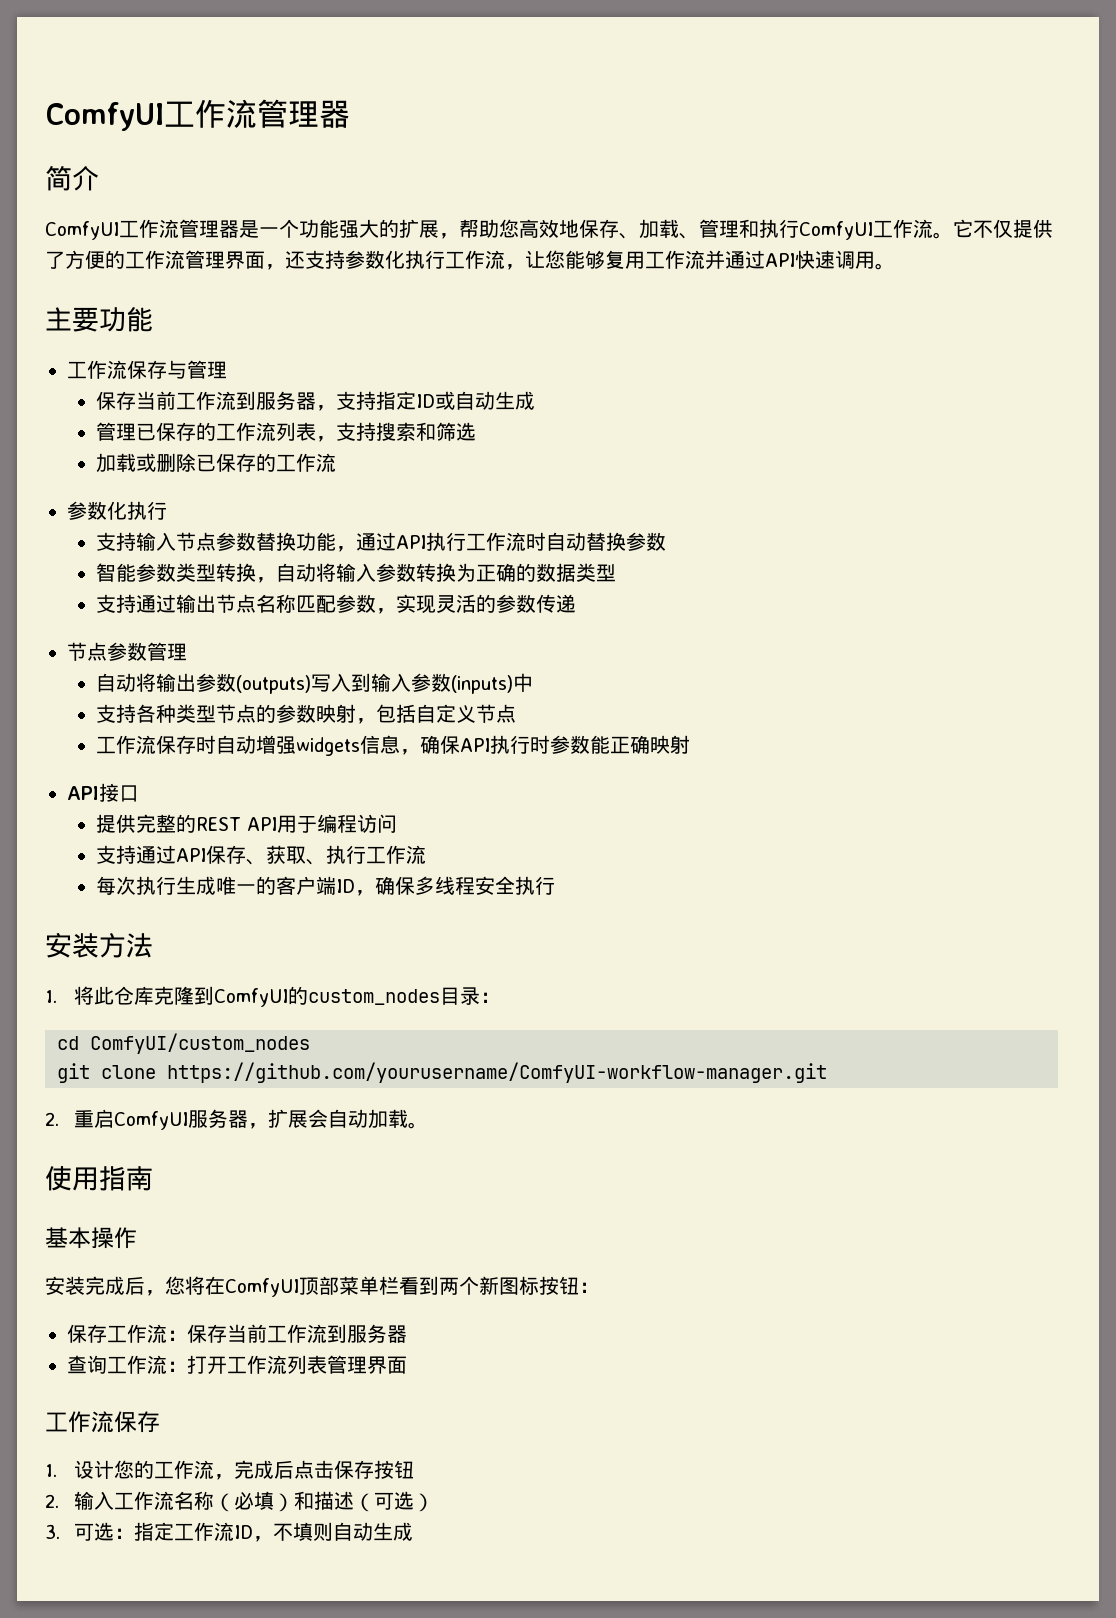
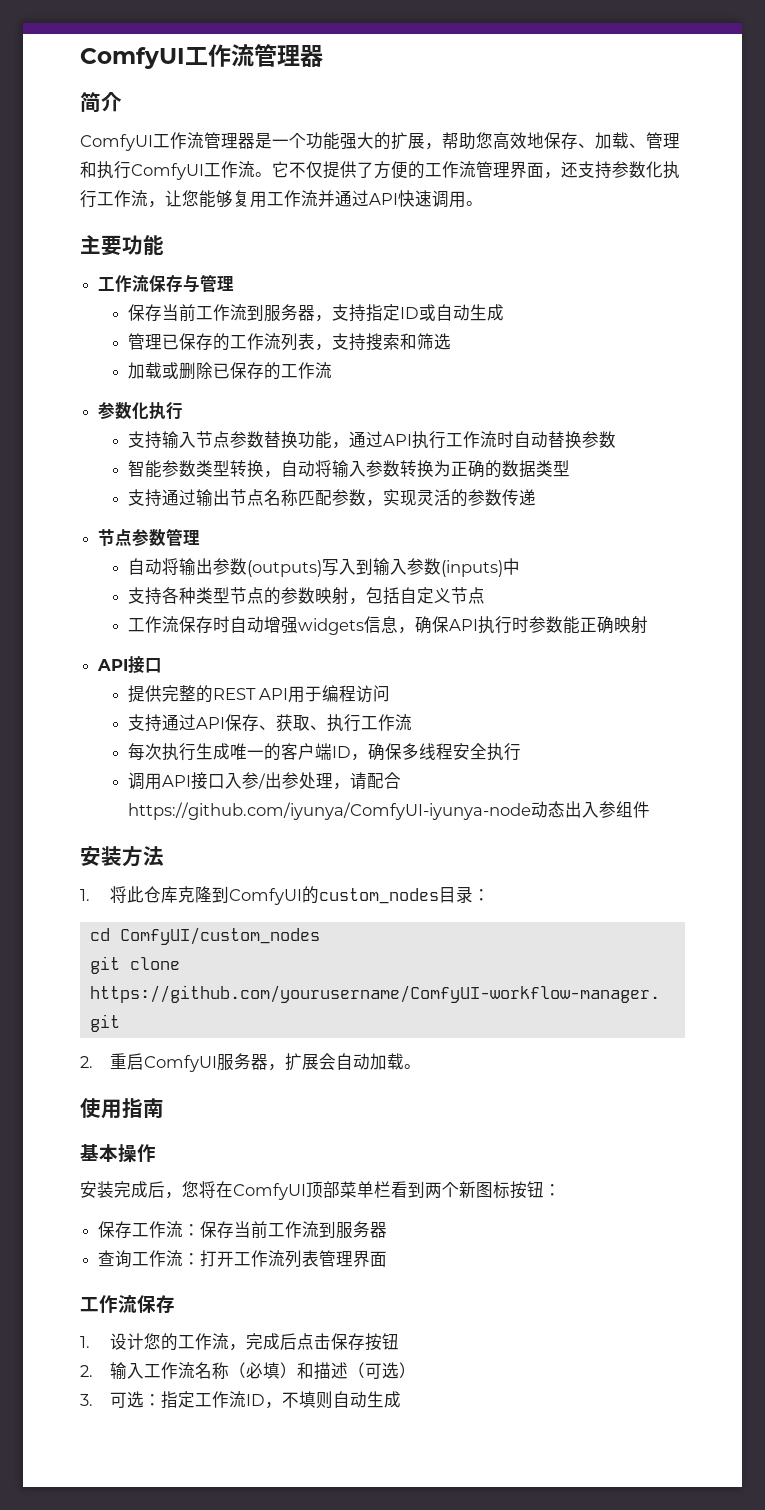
(555, 885) none -> [127,772,401,790] [127,801,650,820] // 调用API接口入参/出参处理，请配合https://github.com/iyunya/ComfyUI-iyunya-node动态出入参组件

